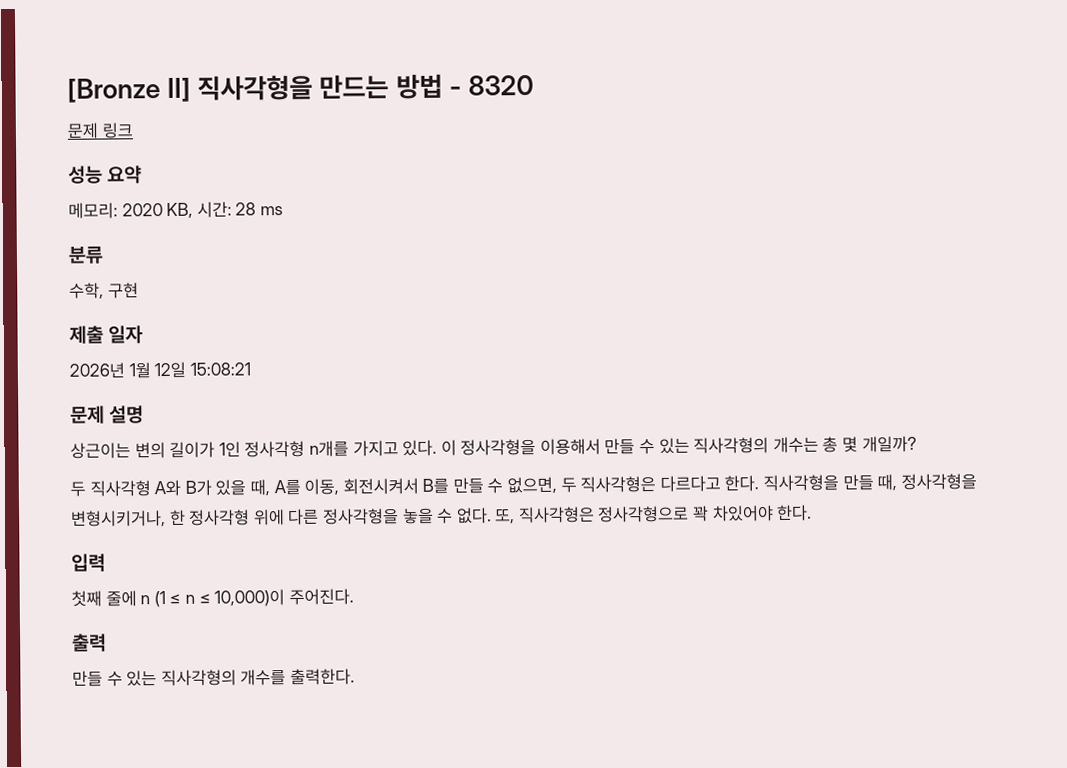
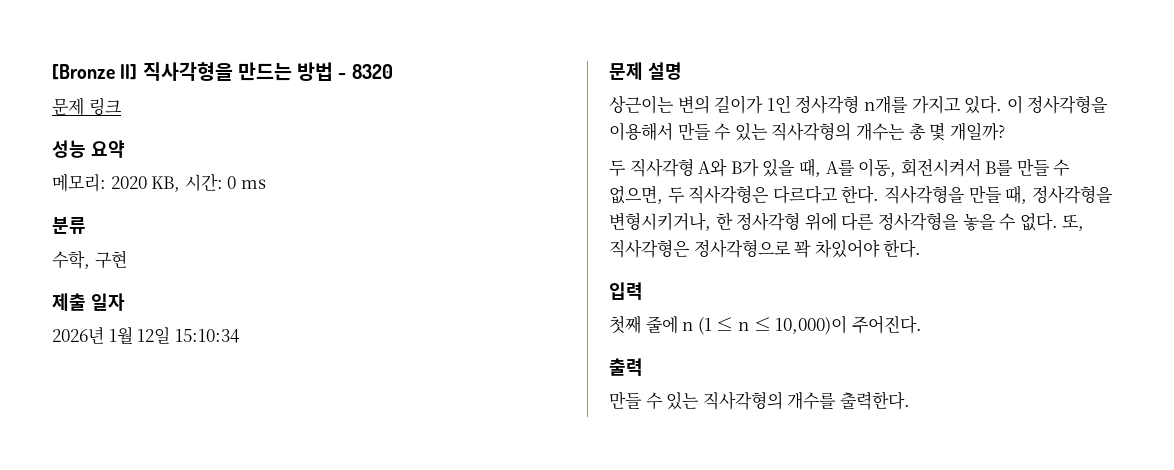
[235,202,257,216] 28 -> [227,176,237,189] 0
[189,362,251,376] 15:08:21 -> [174,329,240,343] 15:10:34

